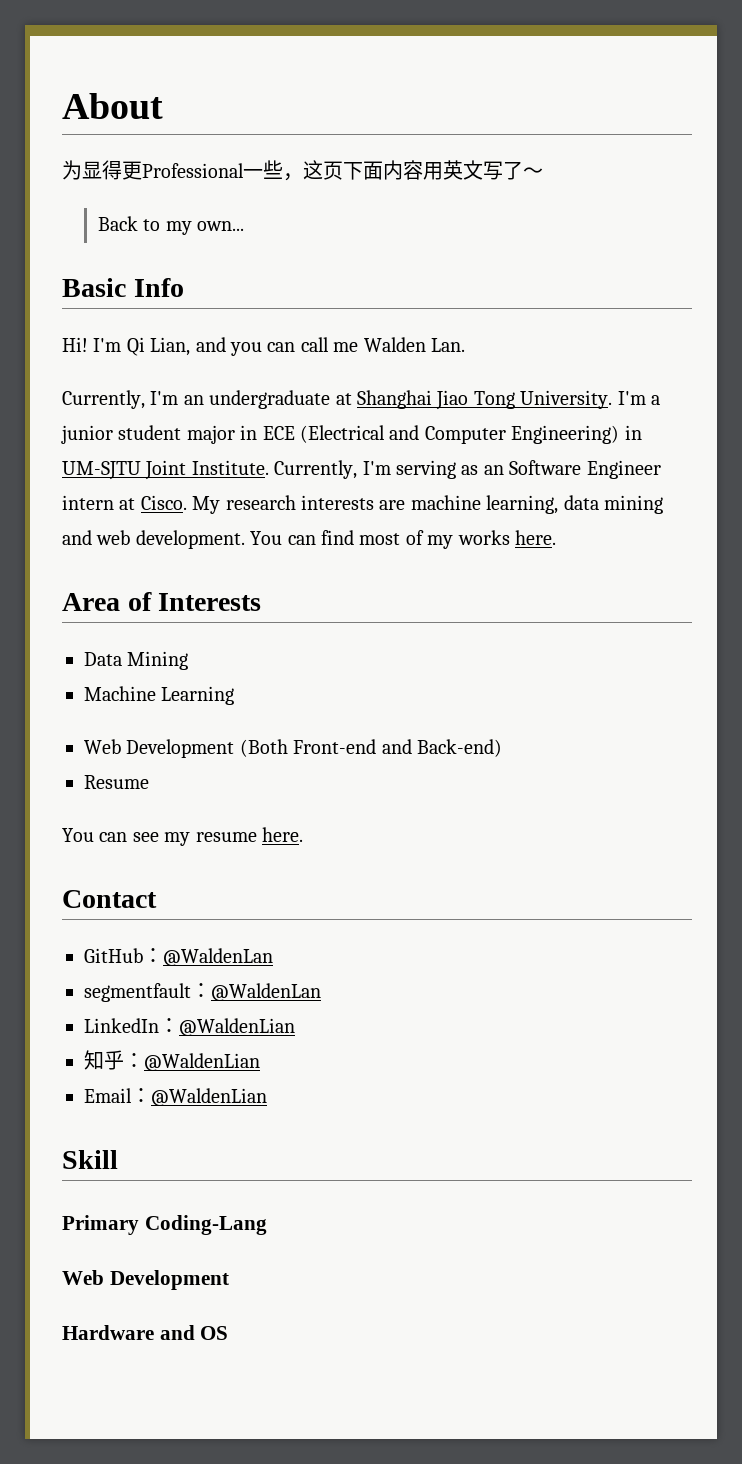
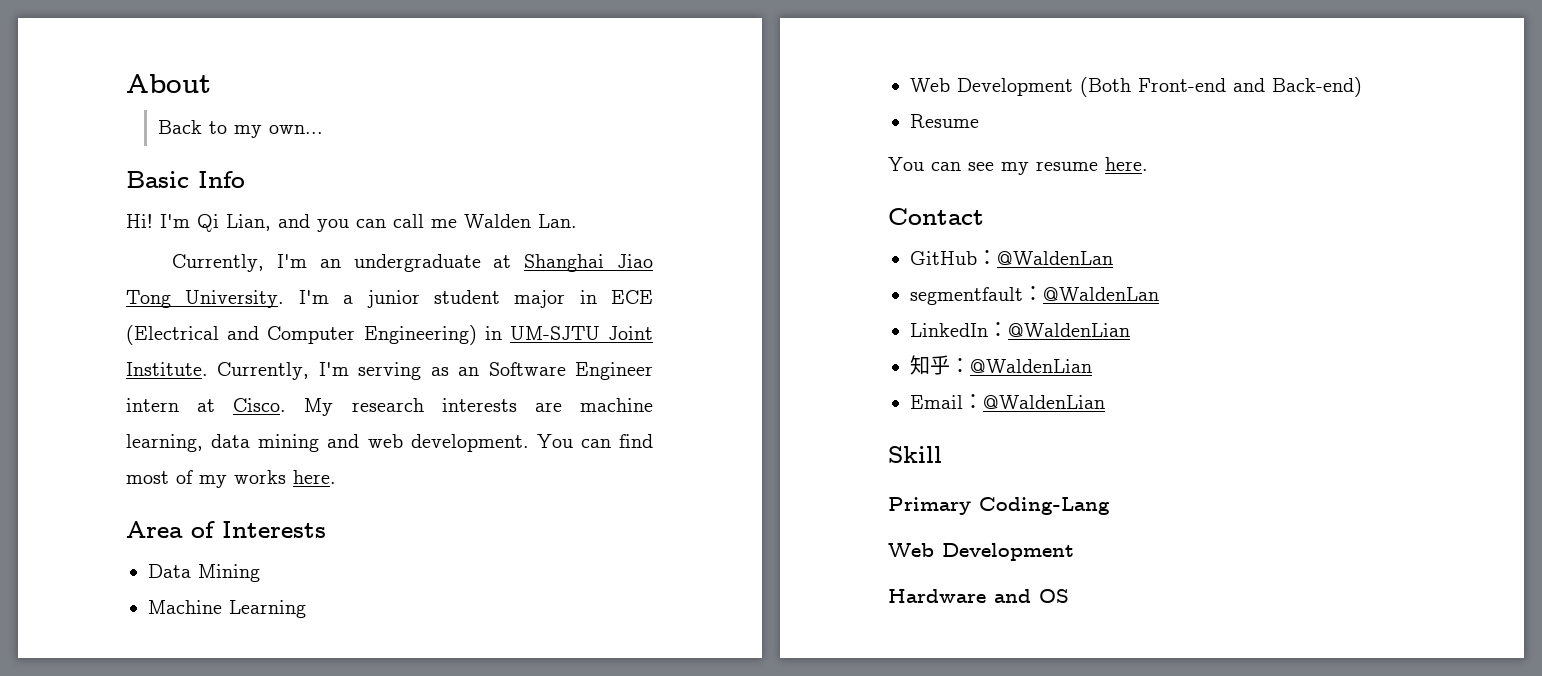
[62,160,543,181] // 为显得更Professional一些，这页下面内容用英文写了～ -> (211, 83) none

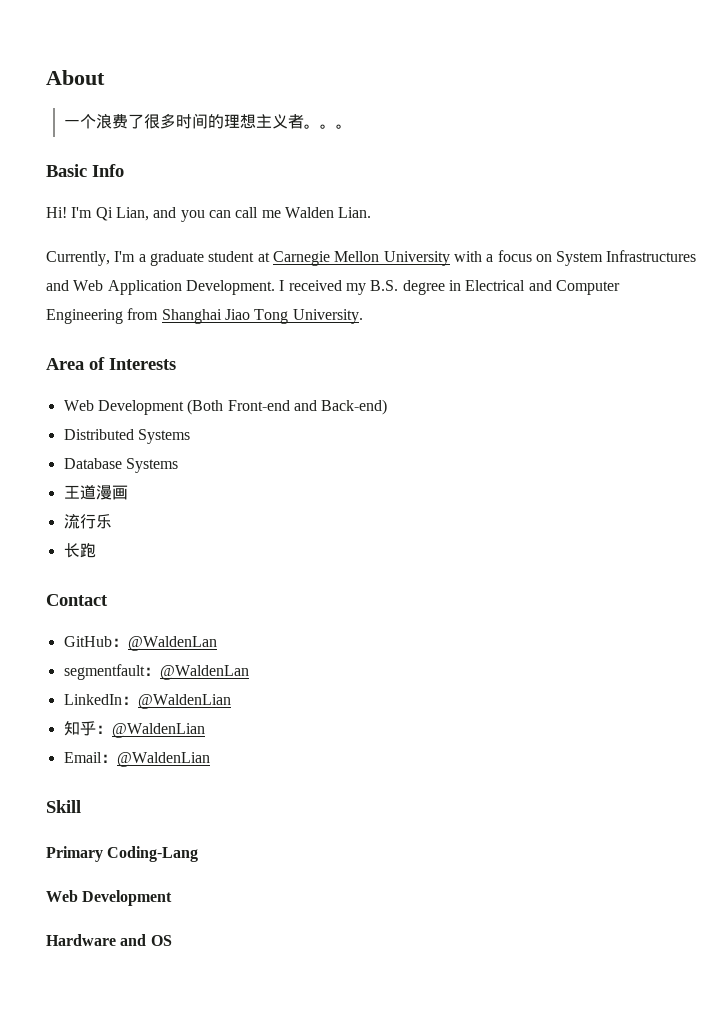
[157,120,323,138] Back to my own... -> [64,113,353,129] 一个浪费了很多时间的理想主义者。。。
[538,214,577,228] [172,254,653,272] [126,290,653,308] [126,325,653,345] [126,362,653,380] [126,398,653,416] [126,434,653,452] [126,470,336,488] Lan. // Currently, I'm an undergraduate at Shanghai Jiao Tong University. I'm a junior student major in ECE (Electrical and Computer Engineering) in UM-SJTU Joint Institute. Currently, I'm serving as an Software Engineer intern at Cisco. My research interests are machine learning, data mining and web development. You can find most of my works here. -> [338,207,372,218] [46,250,697,266] [46,280,620,295] [46,308,363,324] Lian. // Currently, I'm a graduate student at Carnegie Mellon University with a focus on System Infrastructures and Web Application Development. I received my B.S. degree in Electrical and Computer Engineering from Shanghai Jiao Tong University.
[148,564,260,582] [148,600,306,618] // Data Mining // Machine Learning -> (176, 364) none
[910,114,979,128] [888,157,1148,175] Resume // You can see my resume here. -> [63,429,190,444] [63,458,178,473] [63,485,128,500] [63,514,112,529] [63,543,96,558] Distributed Systems // Database Systems // 王道漫画 // 流行乐 // 长跑

